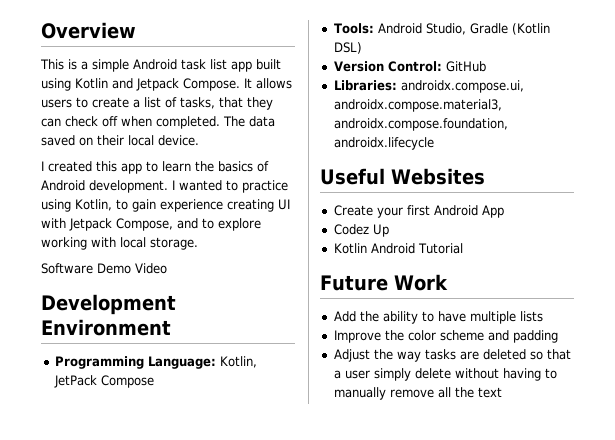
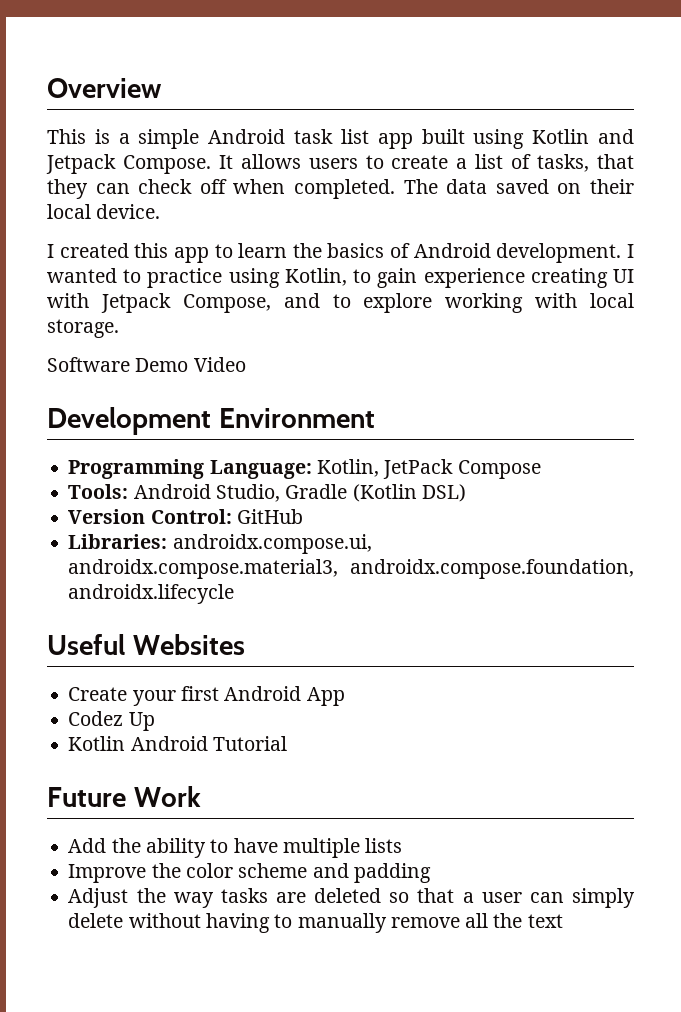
(370, 374) none -> [529,892,564,903] can

